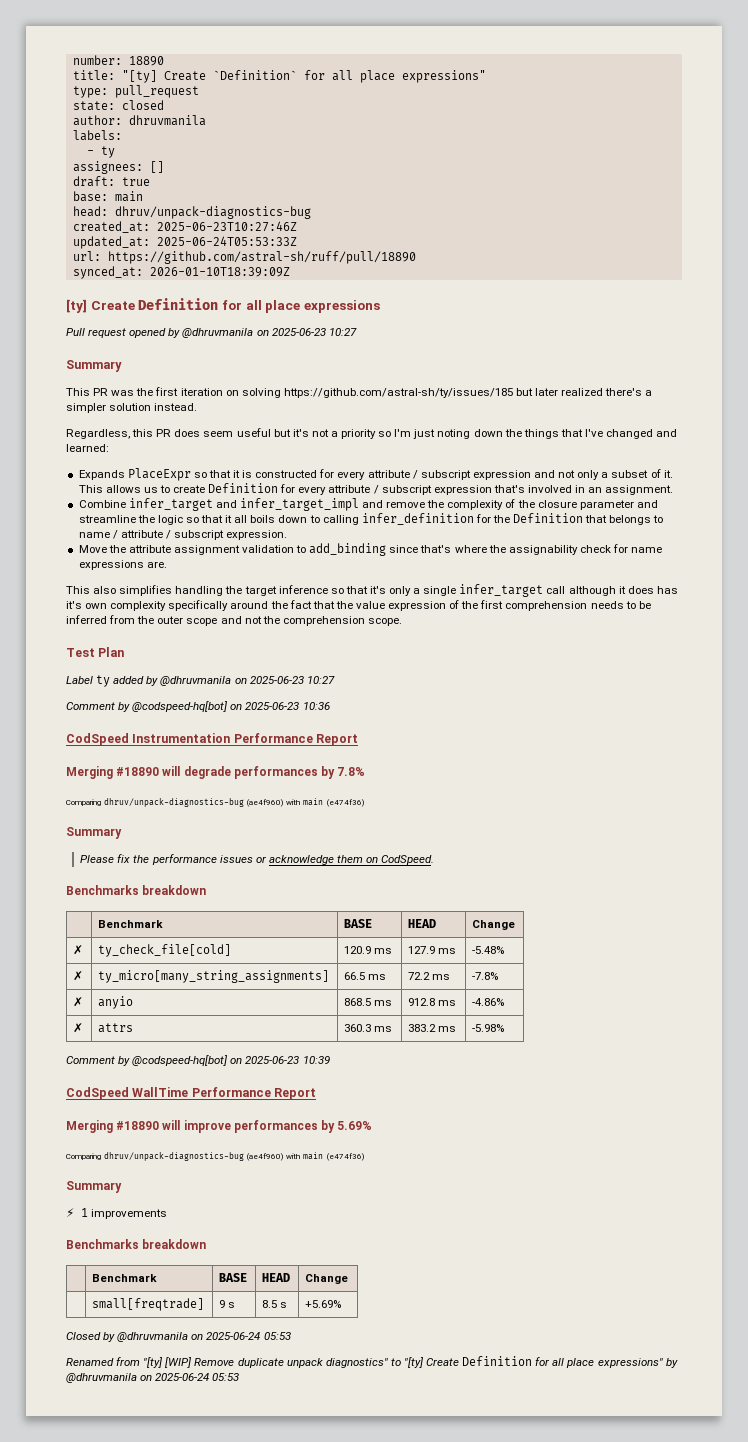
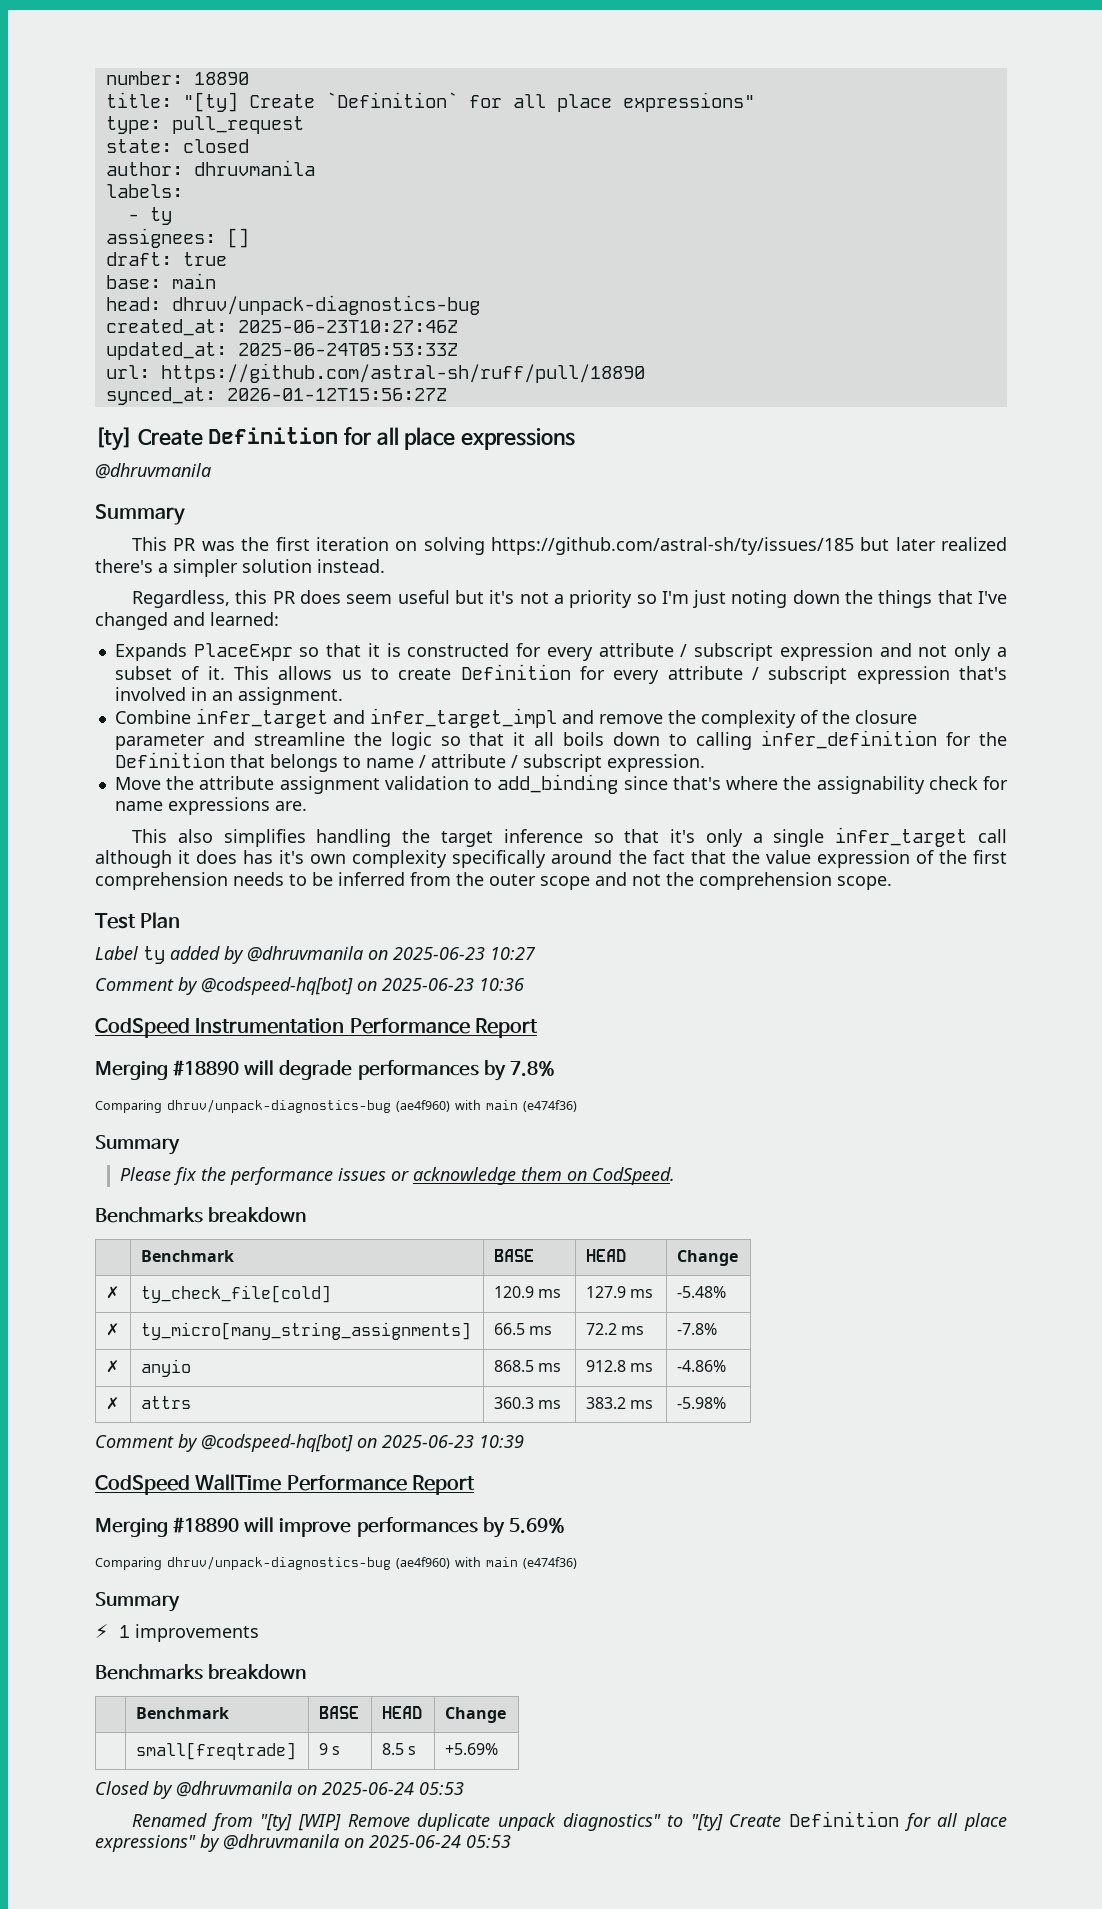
[149,267,290,277] 2026-01-10T18:39:09Z -> [226,388,447,401] 2026-01-12T15:56:27Z
[66,328,357,338] Pull request opened by @dhruvmanila on 2025-06-23 10:27 -> [95,463,211,479] @dhruvmanila

